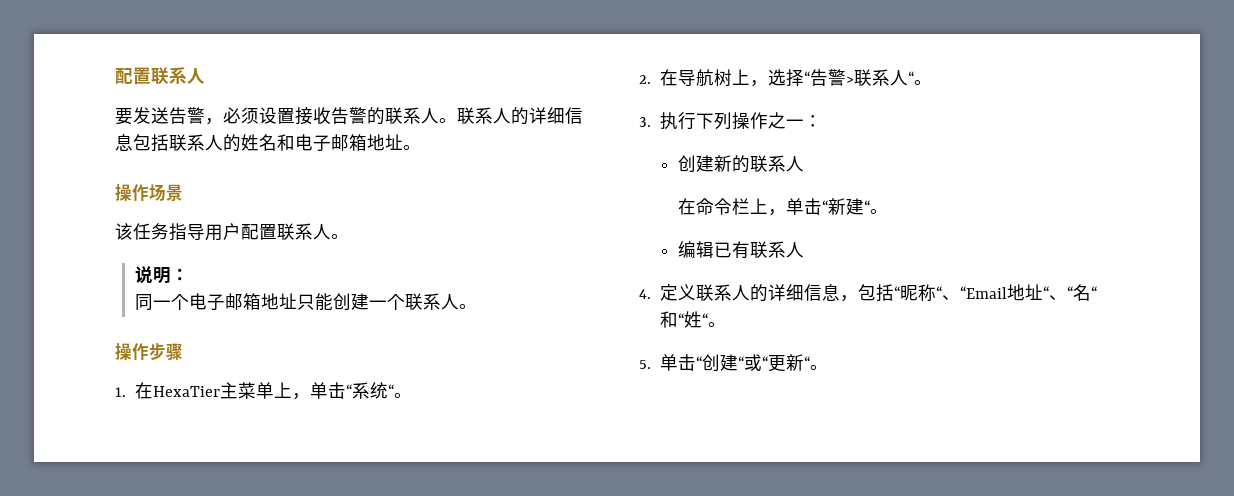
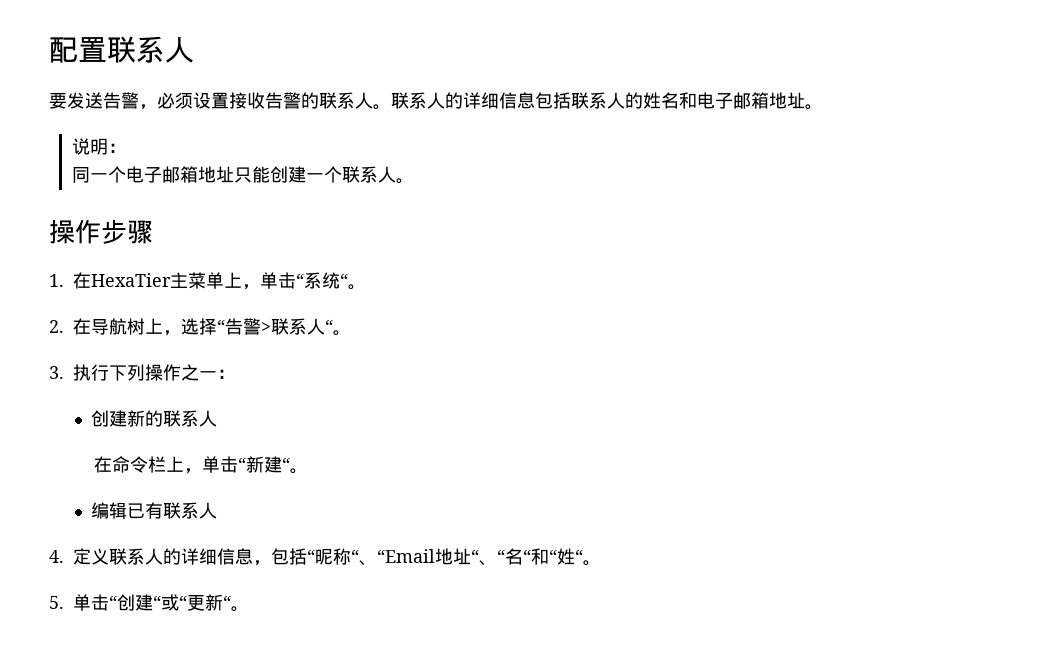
[115,184,183,201] [115,223,349,241] // 操作场景 // 该任务指导用户配置联系人。 -> (823, 107) none

